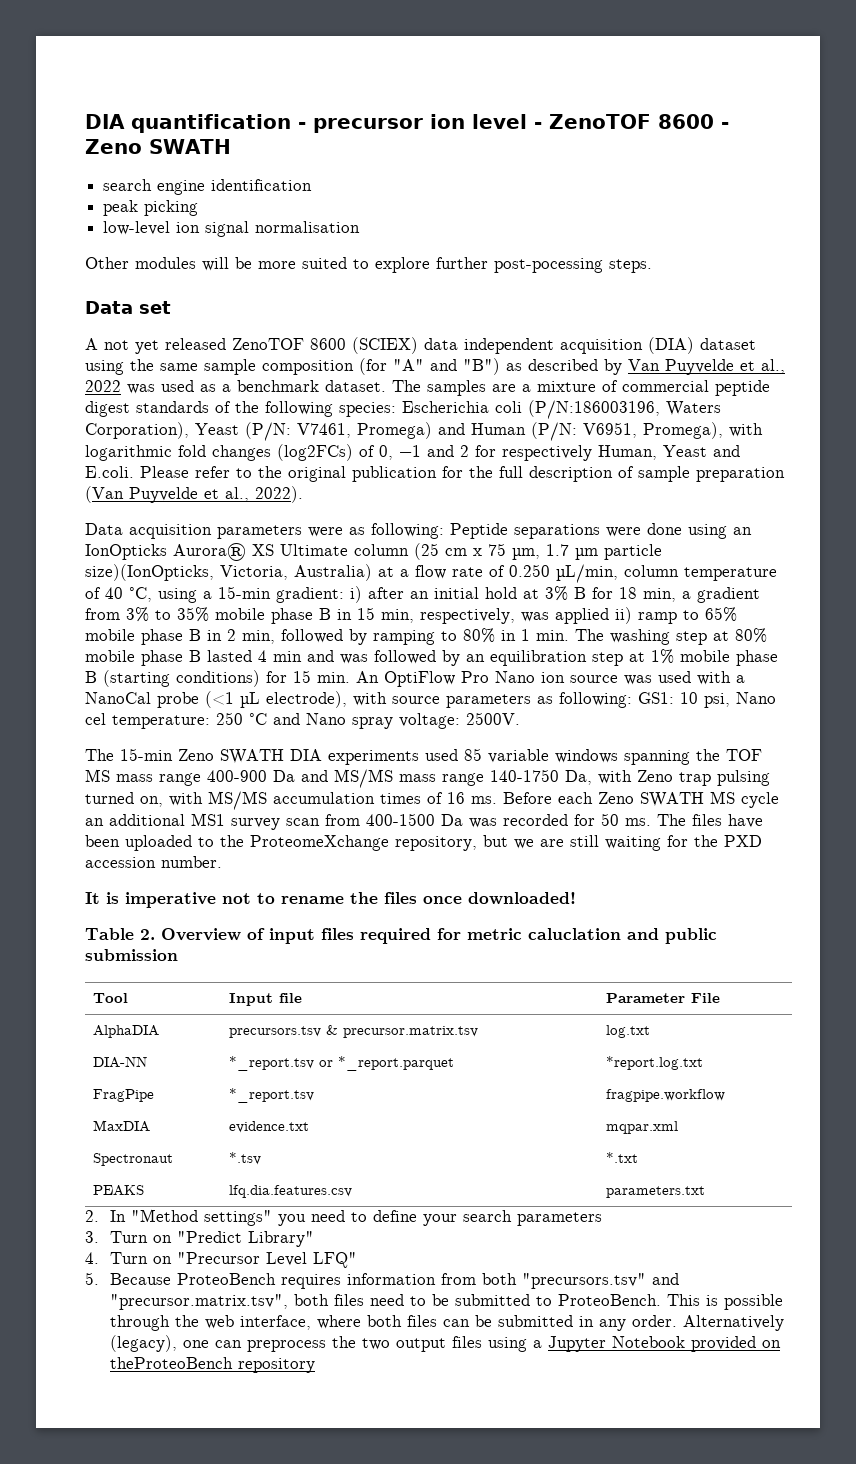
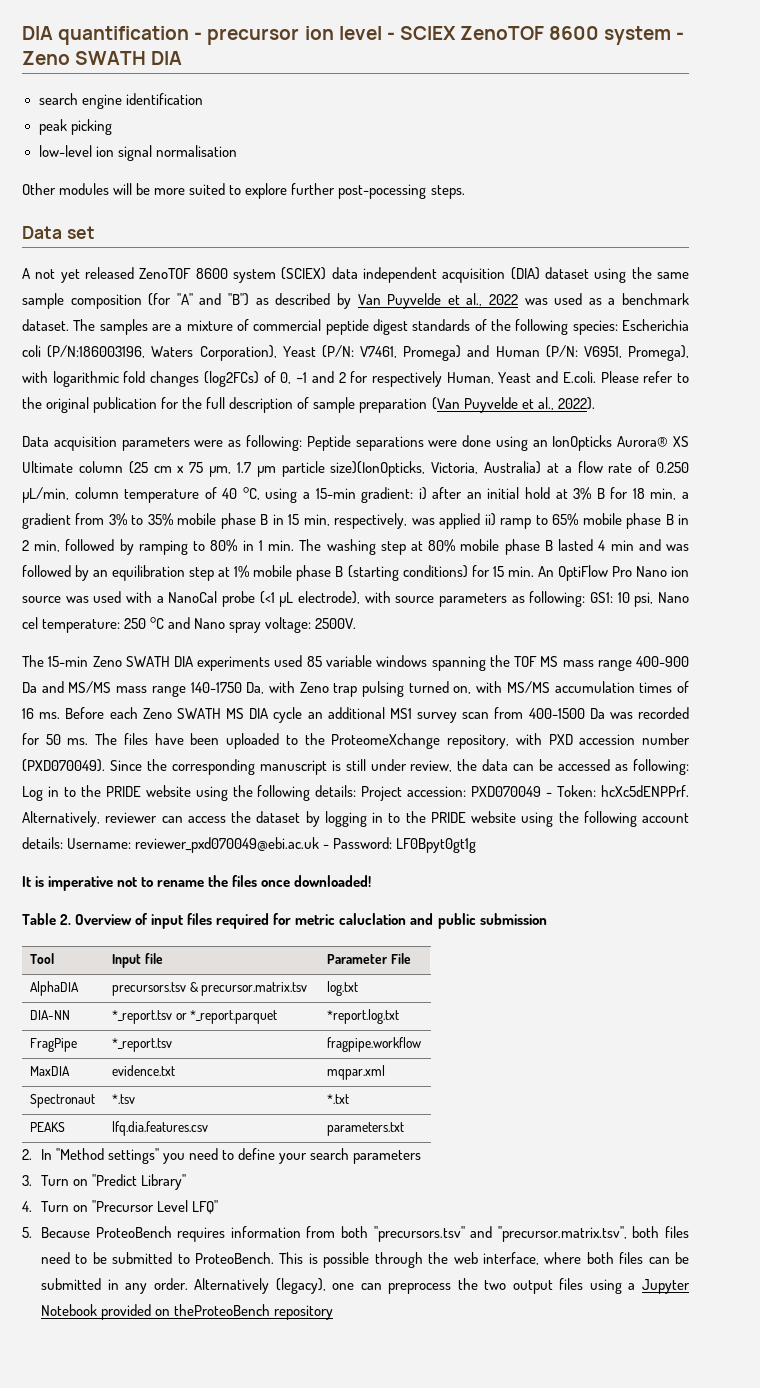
[549,114,714,129] ZenoTOF 8600 -> [399,26,672,45] SCIEX ZenoTOF 8600 system
(231, 146) none -> [151,51,183,65] DIA
(346, 344) none -> [232,269,276,283] system
(735, 797) none -> [249,708,269,719] DIA
[483,835,762,851] [85,856,222,868] but we are still waiting for the PXD accession number. -> [515,733,691,745] [22,759,689,775] [22,785,689,801] [22,811,689,827] [22,837,477,853] with PXD accession number (PXD070049). Since the corresponding manuscript is still under review, the data can be accessed as following: Log in to the PRIDE website using the following details: Project accession: PXD070049 - Token: hcXc5dENPPrf. Alternatively, reviewer can access the dataset by logging in to the PRIDE website using the following account details: Username: reviewer_pxd070049@ebi.ac.uk - Password: LF0Bpyt0gt1g

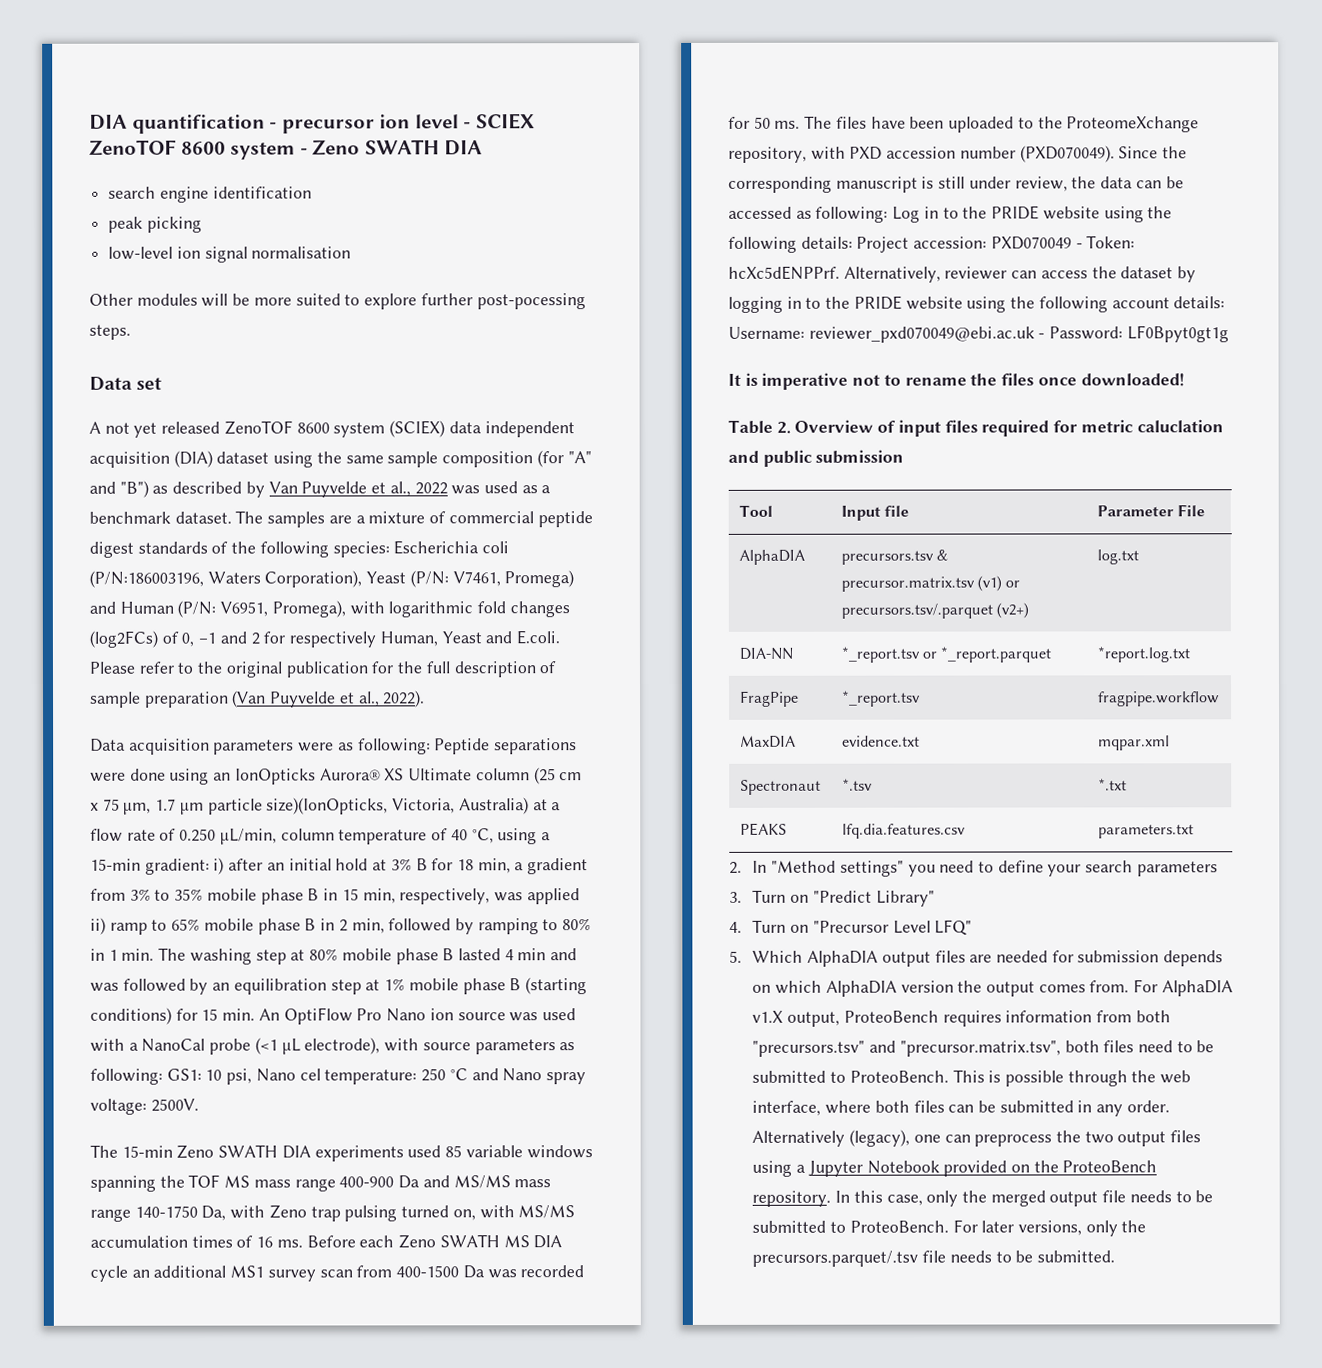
(308, 989) none -> [976,575,1021,592] [840,602,1029,619] (v1) or precursors.tsv/.parquet (v2+)
[41,1227,91,1238] Because -> [752,950,1224,967] [752,979,1233,997] [752,1010,841,1027] Which AlphaDIA output files are needed for submission depends on which AlphaDIA version the output comes from. For AlphaDIA v1.X output,
[174,1304,334,1320] theProteoBench repository -> [1033,1160,1158,1173] [752,1190,1214,1207] [752,1219,1147,1237] [752,1250,1116,1267] the ProteoBench repository. In this case, only the merged output file needs to be submitted to ProteoBench. For later versions, only the precursors.parquet/.tsv file needs to be submitted.

